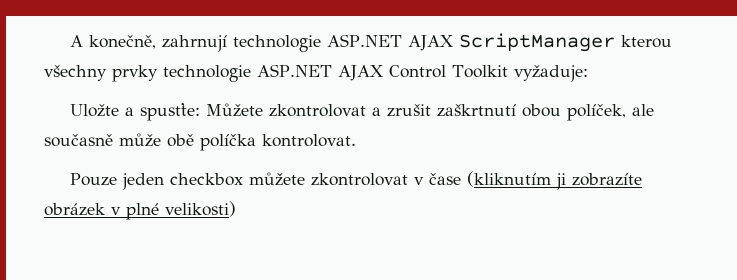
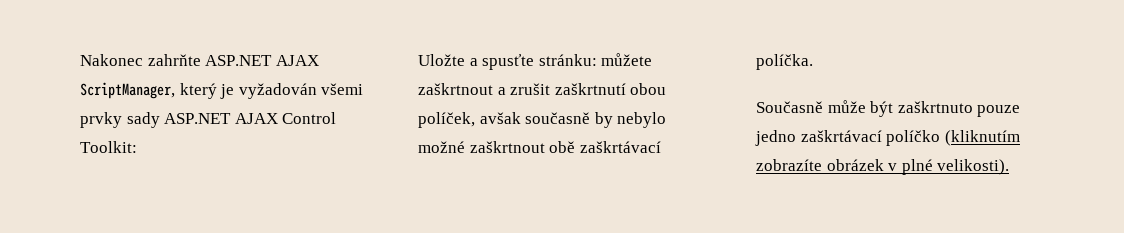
[70,33,672,52] [44,65,251,82] A konečně, zahrnují technologie ASP.NET AJAX ScriptManager kterou všechny prvky technologie -> [80,54,319,66] [80,82,364,99] [80,112,160,128] Nakonec zahrňte ASP.NET AJAX ScriptManager, který je vyžadován všemi prvky sady
[451,65,588,82] Toolkit vyžaduje: -> [80,141,137,153] Toolkit:
[140,103,367,121] spusťte: Můžete zkontrolovat -> [482,53,653,70] [418,83,493,95] spusťte stránku: můžete zaškrtnout
[632,104,655,116] [44,133,356,151] [70,171,567,190] ale současně může obě políčka kontrolovat. // Pouze jeden checkbox můžete zkontrolovat v čase (kliknutím ji -> [479,112,667,128] [418,141,661,153] [756,54,813,70] [756,100,1021,117] [755,130,1020,146] avšak současně by nebylo možné zaškrtnout obě zaškrtávací políčka. // Současně může být zaškrtnuto pouze jedno zaškrtávací políčko (kliknutím
[165,201,236,217] velikosti) -> [937,159,1010,175] velikosti).

